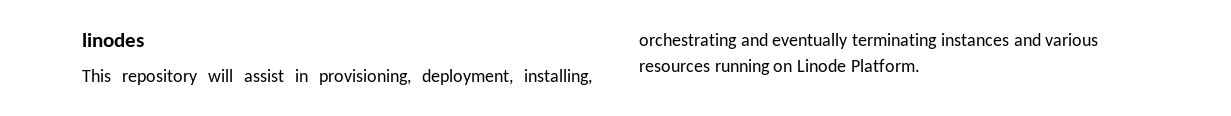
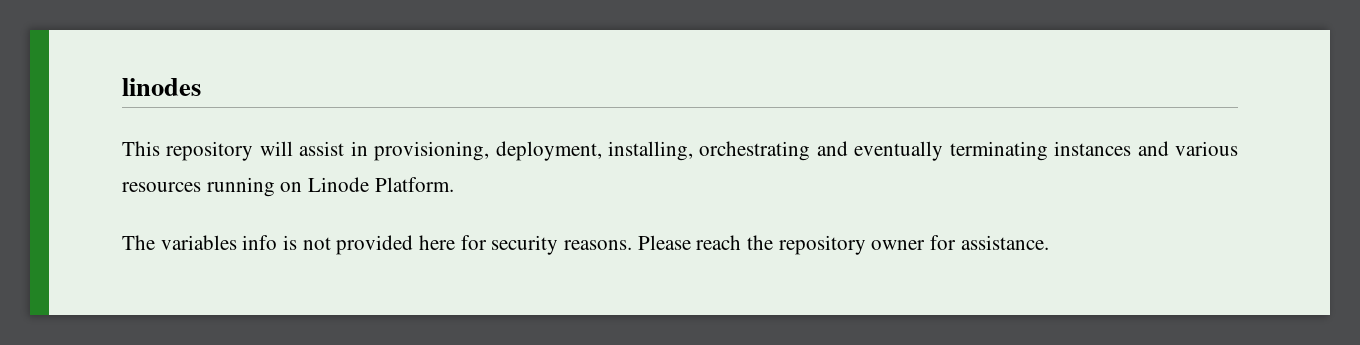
(920, 65) none -> [122,235,1049,255] // The variables info is not provided here for security reasons. Please reach the repository owner for assistance.

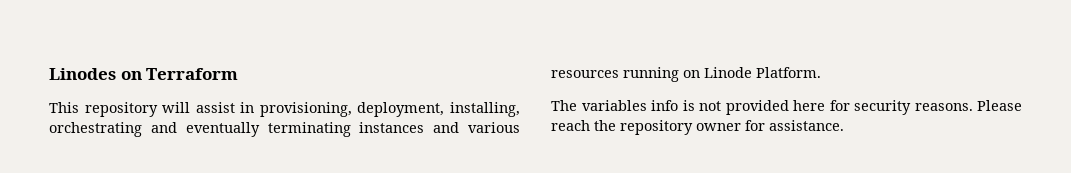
[122,78,201,96] linodes -> [49,68,239,80] Linodes on Terraform

